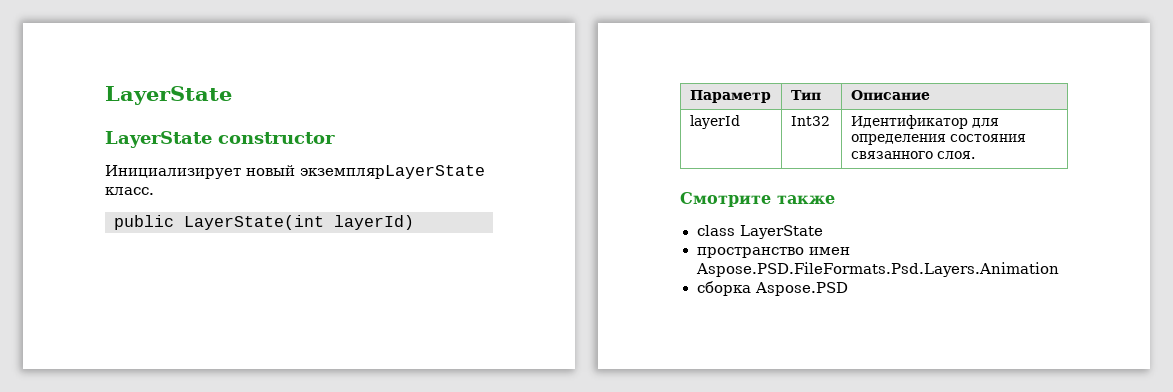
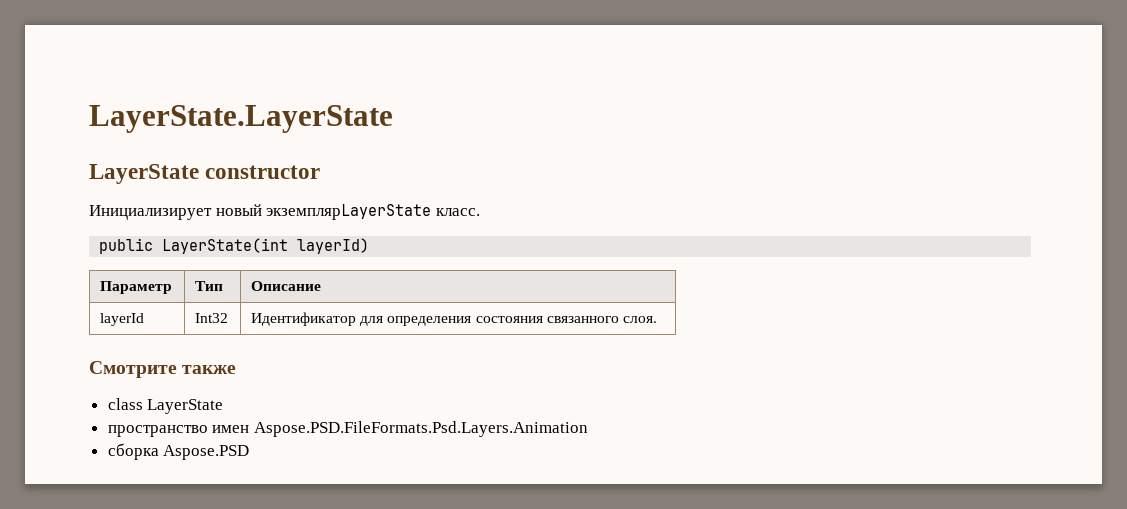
[105,86,232,105] LayerState -> [89,105,393,133] LayerState.LayerState

